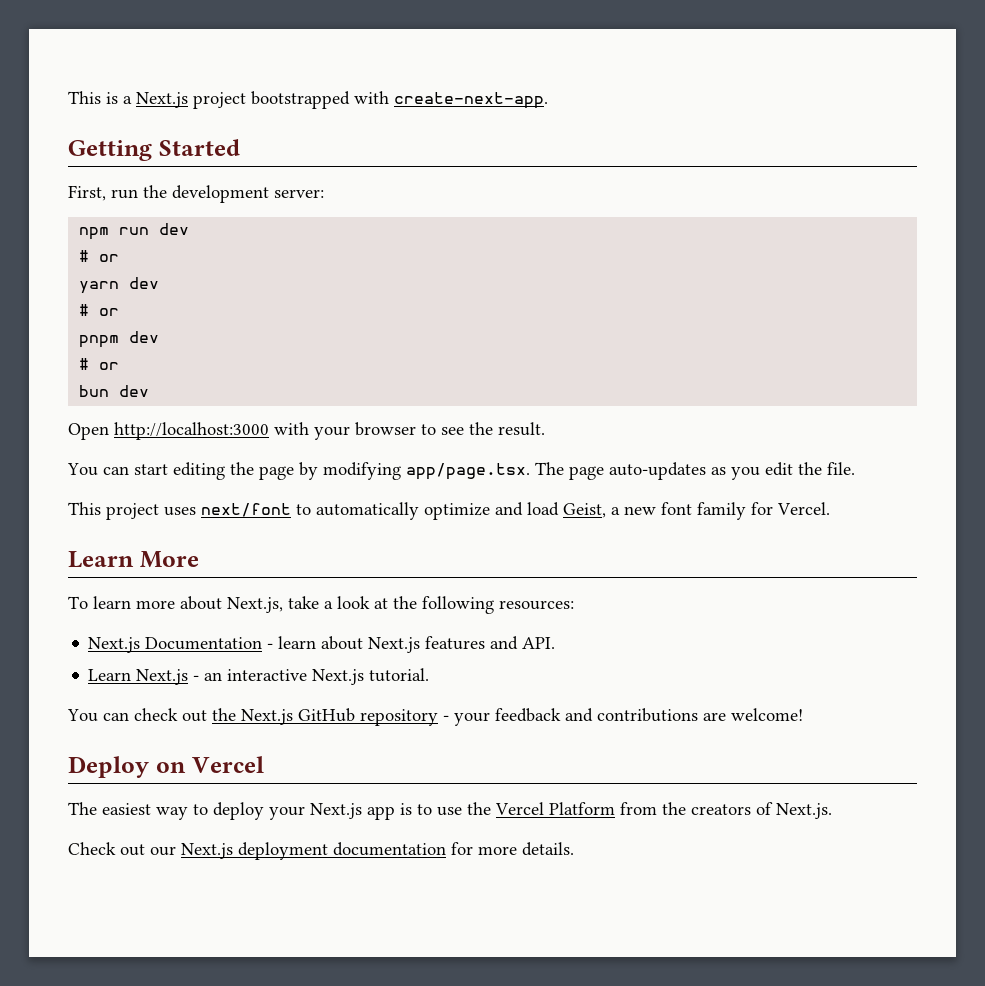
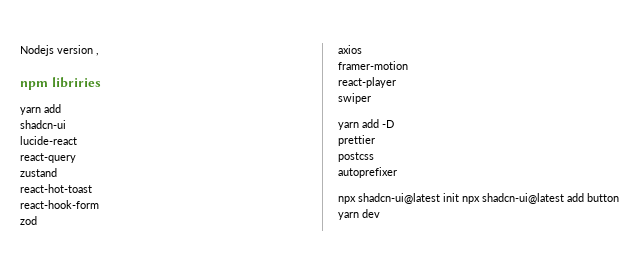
[68,91,548,109] [68,139,240,161] [68,185,324,203] [79,223,190,240] [79,250,120,262] [79,277,160,294] [79,304,120,316] [79,331,160,348] [79,358,120,370] [79,385,150,397] [68,422,545,440] [67,462,855,480] [68,502,830,520] [68,551,199,568] [68,596,574,614] [88,636,556,653] [88,668,430,685] [67,708,803,726] [68,756,264,778] [68,802,832,820] [68,842,574,860] This is a Next.js project bootstrapped with create-next-app. // Getting Started // First, run the development server: // npm run dev // # or // yarn dev // # or // pnpm dev // # or // bun dev // Open http://localhost:3000 with your browser to see the result. // You can start editing the page by modifying app/page.tsx. The page auto-updates as you edit the file. // This project uses next/font to automatically optimize and load Geist, a new font family for Vercel. // Learn More // To learn more about Next.js, take a look at the following resources: // Next.js Documentation - learn about Next.js features and API. // Learn Next.js - an interactive Next.js tutorial. // You can check out the Next.js GitHub repository - your feedback and contributions are welcome! // Deploy on Vercel // The easiest way to deploy your Next.js app is to use the Vercel Platform from the creators of Next.js. // Check out our Next.js deployment documentation for more details. -> [20,45,99,56] [20,77,101,90] [20,104,61,115] [20,120,66,129] [20,136,77,145] [20,153,76,163] [20,168,57,177] [20,184,92,193] [20,200,99,209] [20,216,37,225] [338,45,362,54] [338,61,408,70] [338,77,396,88] [338,93,371,104] [338,119,394,130] [338,135,375,146] [338,152,374,162] [338,167,397,178] [338,193,619,204] [338,209,380,220] Nodejs version , // npm libriries // yarn add // shadcn-ui // lucide-react // react-query // zustand // react-hot-toast // react-hook-form // zod // axios // framer-motion // react-player // swiper // yarn add -D // prettier // postcss // autoprefixer // npx shadcn-ui@latest init npx shadcn-ui@latest add button yarn dev

